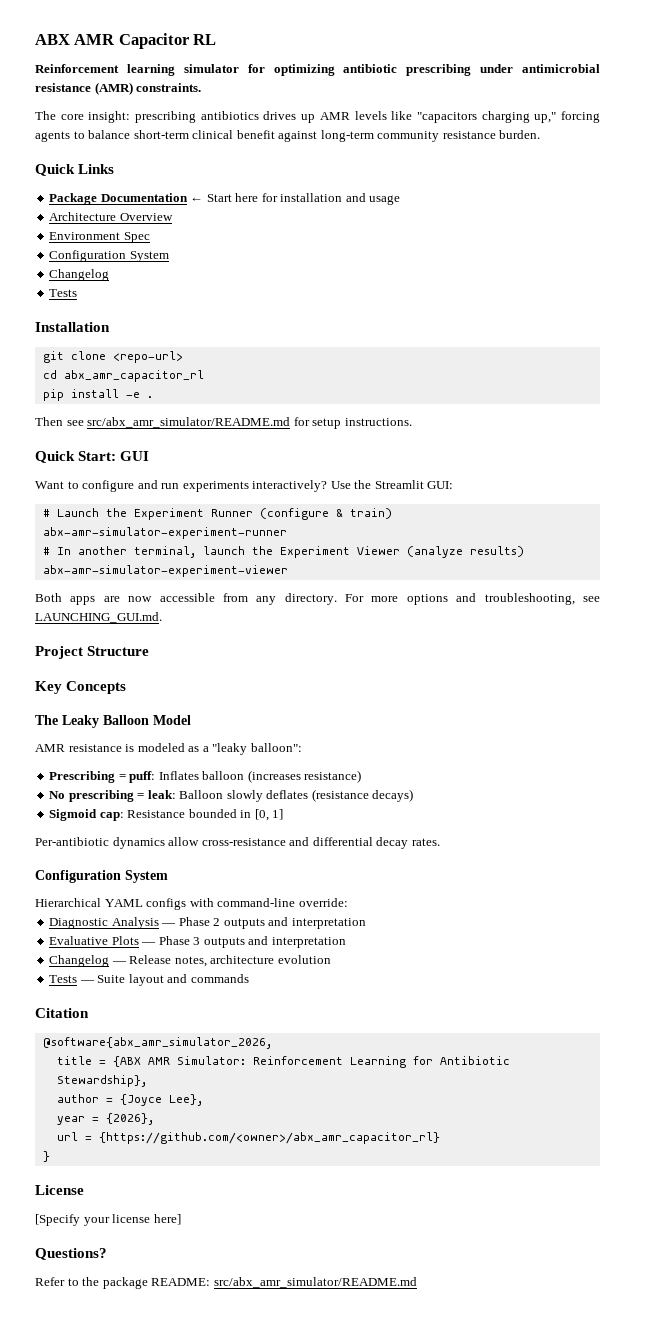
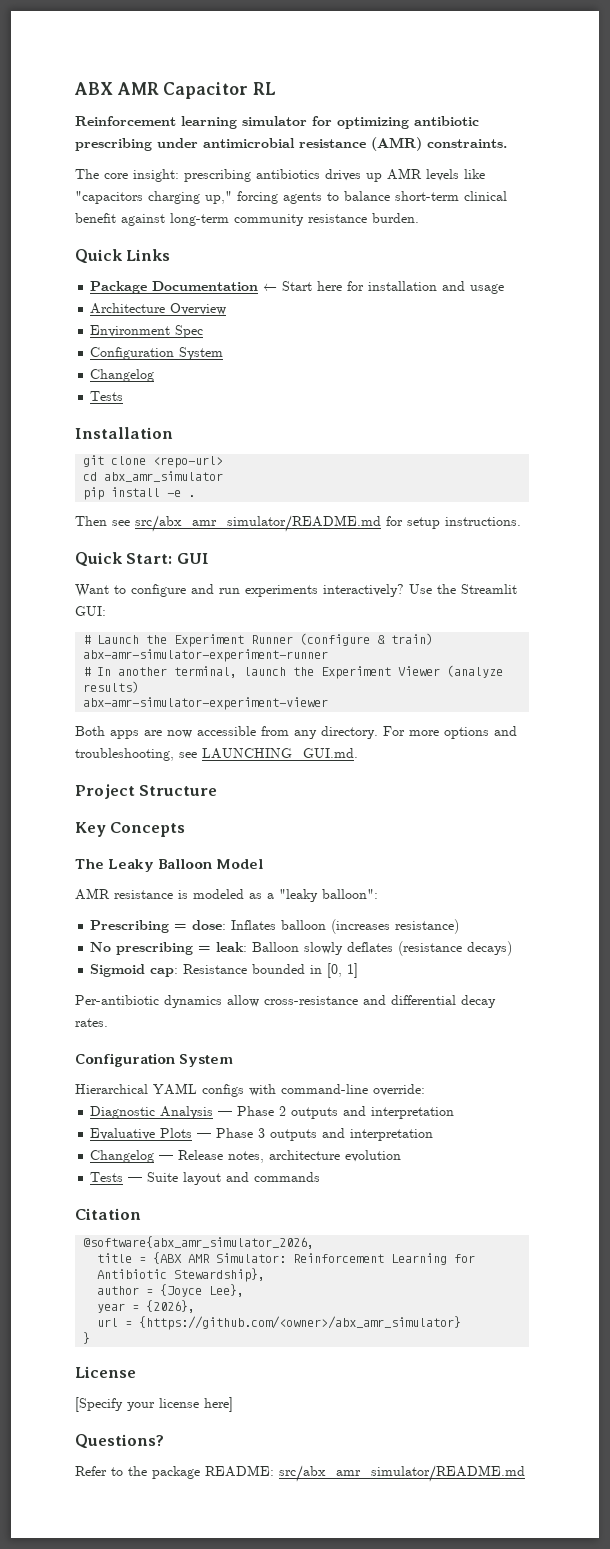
[63,370,204,382] abx_amr_capacitor_rl -> [104,471,224,482] abx_amr_simulator
[129,771,156,783] puff: -> [192,920,227,930] dose:
[98,1132,440,1144] {https://github.com/<owner>/abx_amr_capacitor_rl} -> [139,1316,462,1330] {https://github.com/<owner>/abx_amr_simulator}

